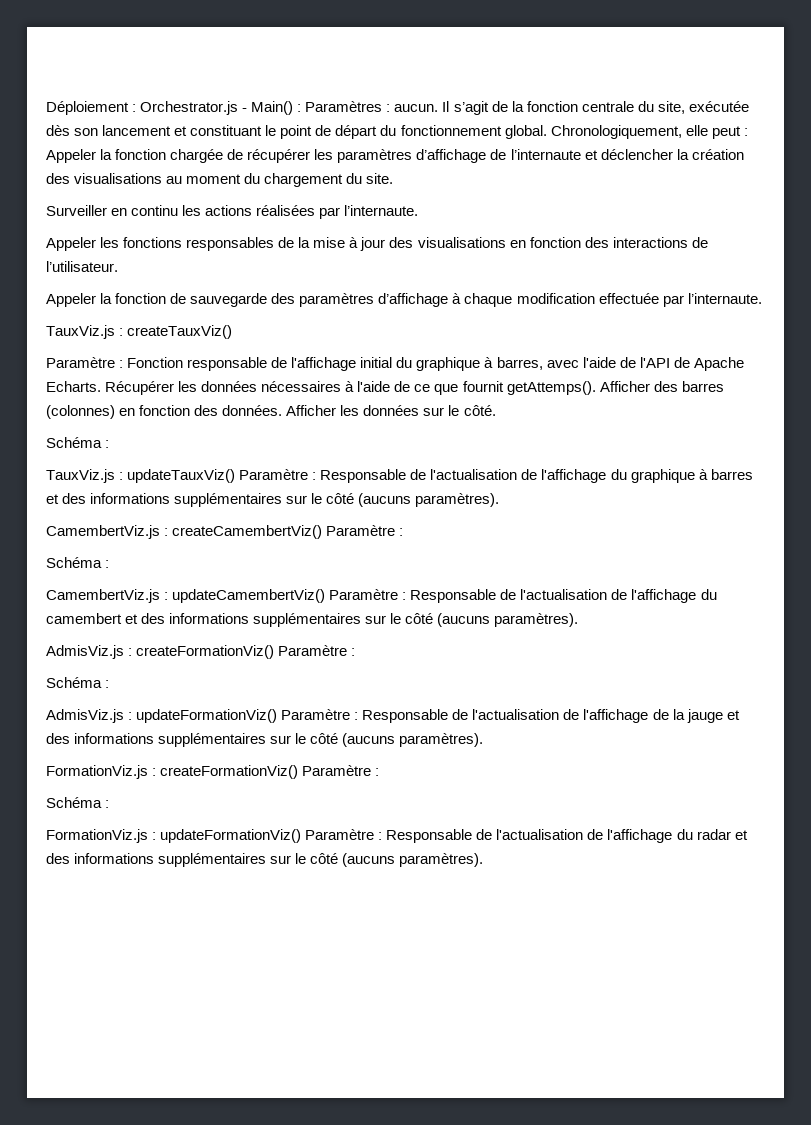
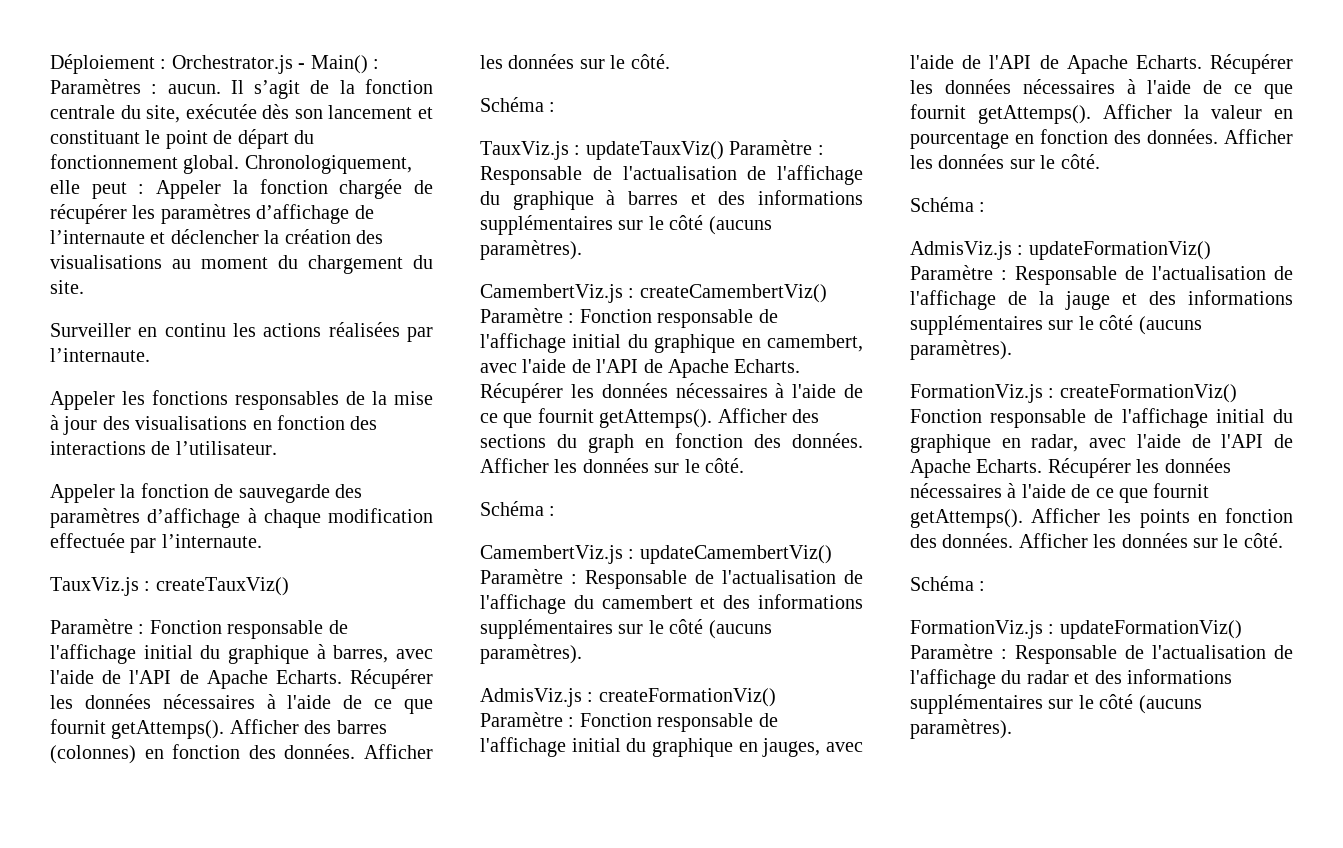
(404, 532) none -> [579,309,778,328] [480,333,863,353] [480,359,801,378] [480,383,863,403] [480,408,819,428] [480,433,863,453] [480,458,744,473] Fonction responsable de l'affichage initial du graphique en camembert, avec l'aide de l'API de Apache Echarts. Récupérer les données nécessaires à l'aide de ce que fournit getAttemps(). Afficher des sections du graph en fonction des données. Afficher les données sur le côté.
(356, 652) none -> [579,713,778,732] [480,737,863,757] [910,54,1293,74] [910,79,1293,99] [910,104,1293,124] [910,129,1293,149] [910,154,1100,169] Fonction responsable de l'affichage initial du graphique en jauges, avec l'aide de l'API de Apache Echarts. Récupérer les données nécessaires à l'aide de ce que fournit getAttemps(). Afficher la valeur en pourcentage en fonction des données. Afficher les données sur le côté.
[302,765,380,776] Paramètre : -> [910,408,1293,428] [910,434,1293,453] [910,458,1231,478] [910,483,1210,503] [910,508,1293,528] [910,533,1283,548] Fonction responsable de l'affichage initial du graphique en radar, avec l'aide de l'API de Apache Echarts. Récupérer les données nécessaires à l'aide de ce que fournit getAttemps(). Afficher les points en fonction des données. Afficher les données sur le côté.

